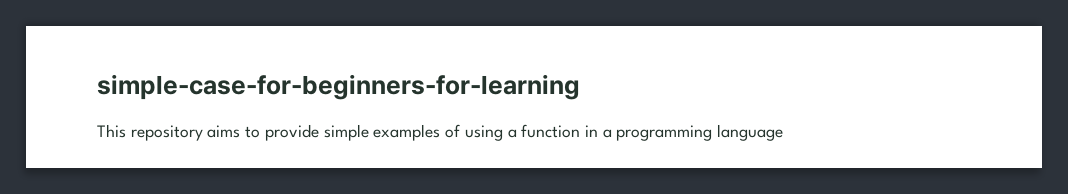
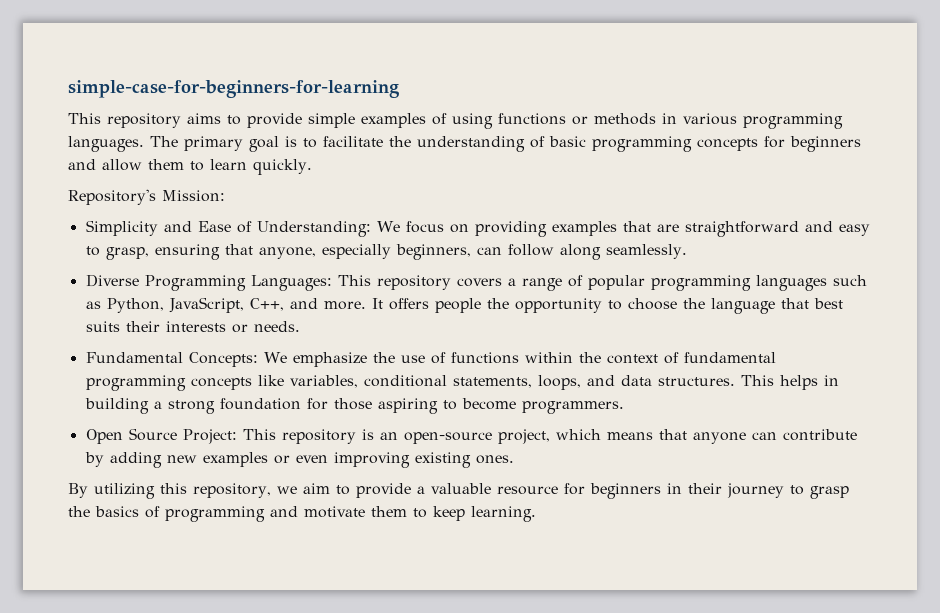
[507,124,784,141] a function in a programming language -> [498,113,843,129] [68,136,861,152] [68,159,312,175] [68,189,225,205] [85,220,870,237] [85,244,687,260] [85,274,867,291] [85,297,843,314] [85,321,300,333] [85,352,776,367] [85,375,839,391] [84,398,624,414] [85,428,857,444] [84,452,514,468] [68,483,849,499] [68,506,536,522] functions or methods in various programming languages. The primary goal is to facilitate the understanding of basic programming concepts for beginners and allow them to learn quickly. // Repository's Mission: // Simplicity and Ease of Understanding: We focus on providing examples that are straightforward and easy to grasp, ensuring that anyone, especially beginners, can follow along seamlessly. // Diverse Programming Languages: This repository covers a range of popular programming languages such as Python, JavaScript, C++, and more. It offers people the opportunity to choose the language that best suits their interests or needs. // Fundamental Concepts: We emphasize the use of functions within the context of fundamental programming concepts like variables, conditional statements, loops, and data structures. This helps in building a strong foundation for those aspiring to become programmers. // Open Source Project: This repository is an open-source project, which means that anyone can contribute by adding new examples or even improving existing ones. // By utilizing this repository, we aim to provide a valuable resource for beginners in their journey to grasp the basics of programming and motivate them to keep learning.

